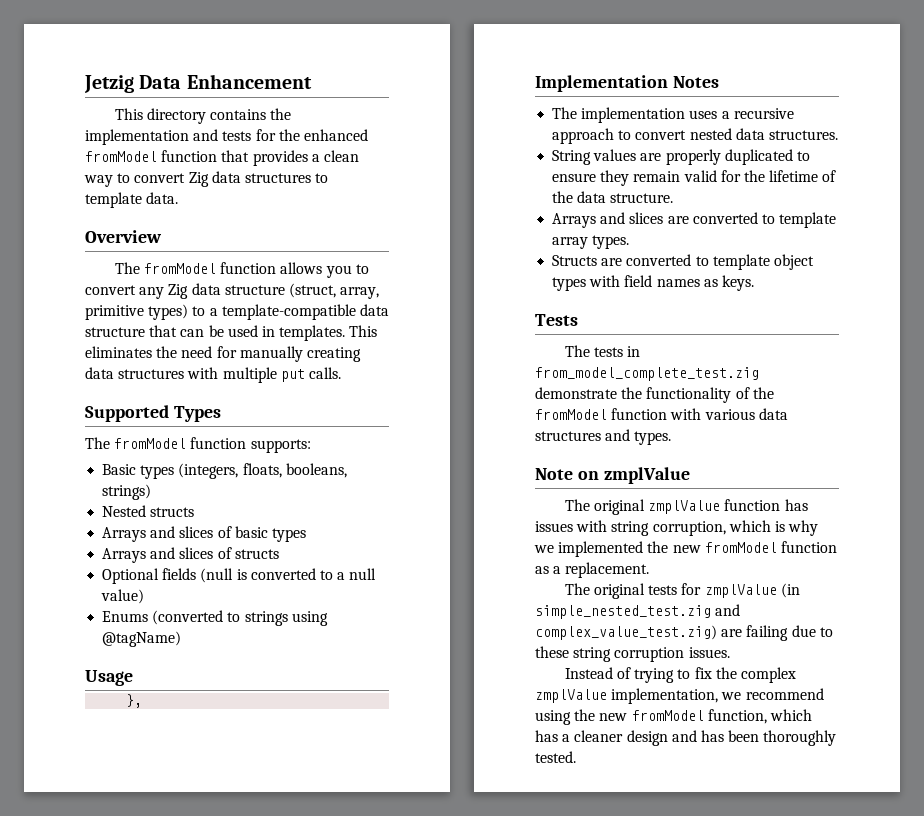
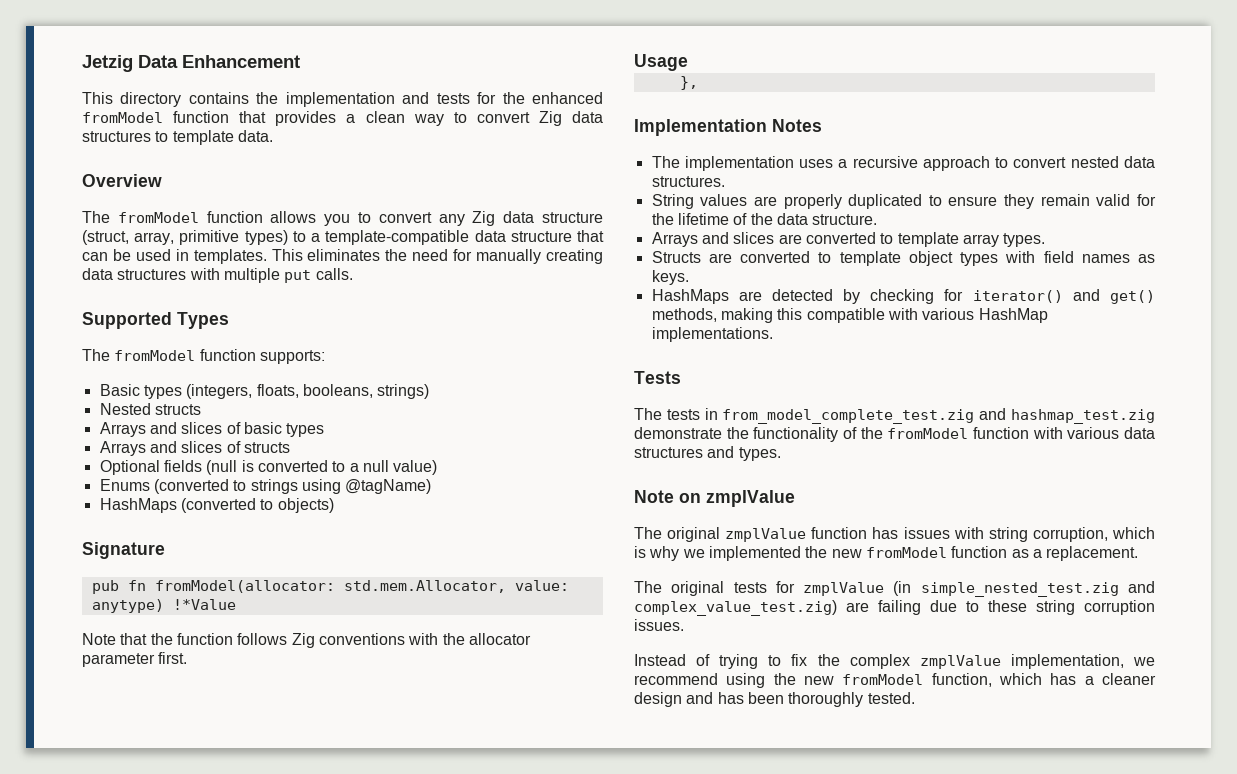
(182, 639) none -> [99,498,334,513] [82,542,165,559] [91,580,569,594] [91,599,236,613] [82,633,531,648] [82,652,188,667] // HashMaps (converted to objects) // Signature // pub fn fromModel(allocator: std.mem.Allocator, value: anytype) !*Value // Note that the function follows Zig conventions with the allocator parameter first.
(754, 283) none -> [651,289,1155,304] [651,308,1048,323] [651,327,773,342] // HashMaps are detected by checking for iterator() and get() methods, making this compatible with various HashMap implementations.
(759, 374) none -> [979,408,1155,424] and hashmap_test.zig

